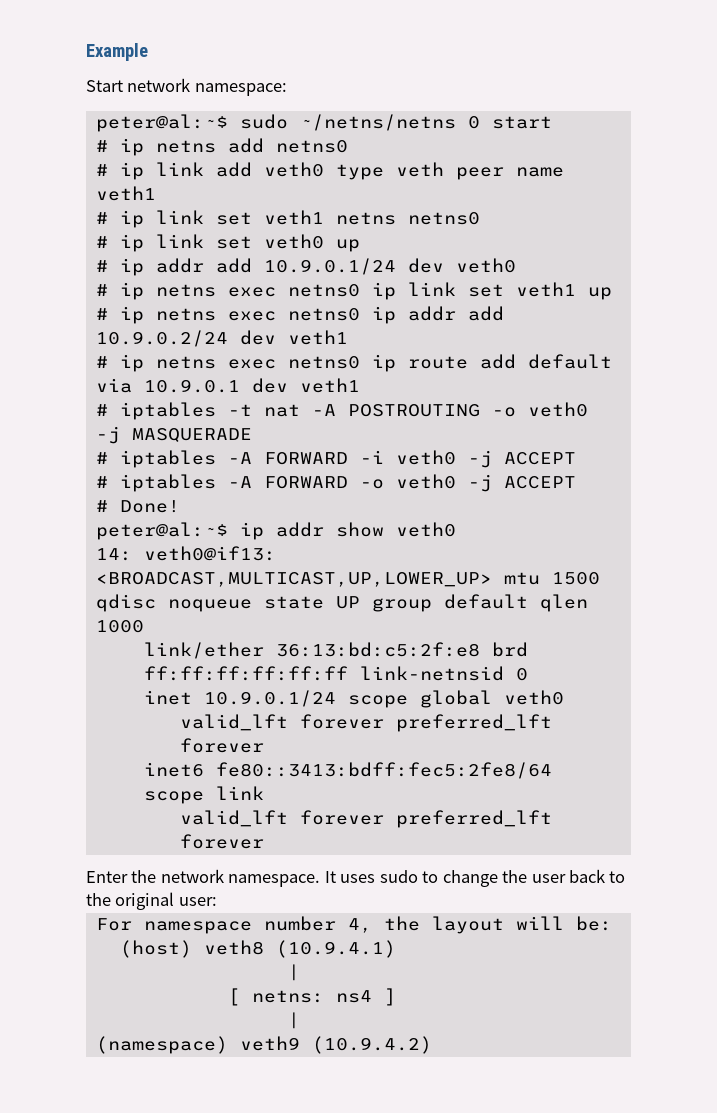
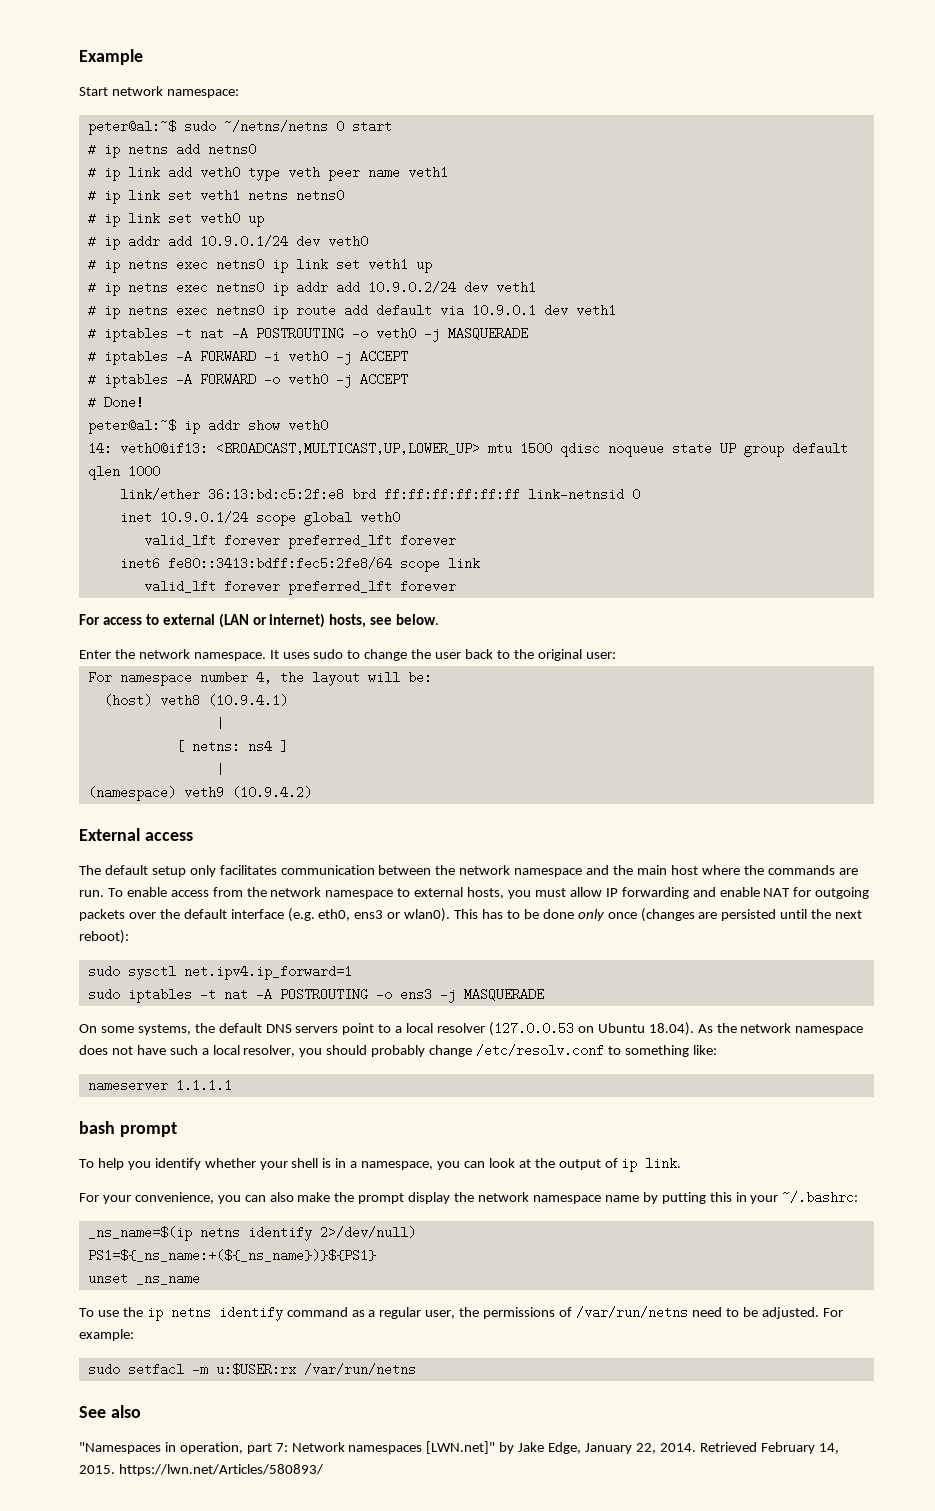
(264, 841) none -> [79,613,440,628] // For access to external (LAN or internet) hosts, see below.
(432, 1045) none -> [79,828,193,841] [79,865,858,877] [79,887,870,899] [79,908,863,922] [79,930,129,944] [87,965,352,980] [87,988,544,1003] [79,1022,864,1036] [79,1044,717,1057] [87,1079,232,1092] [79,1121,177,1137] [79,1158,682,1172] [79,1191,859,1204] [87,1226,416,1241] [87,1249,376,1262] [87,1272,200,1285] [79,1306,843,1321] [79,1329,134,1341] [87,1363,416,1376] [79,1405,141,1418] [79,1441,839,1454] [79,1464,323,1476] // External access // The default setup only facilitates communication between the network namespace and the main host where the commands are run. To enable access from the network namespace to external hosts, you must allow IP forwarding and enable NAT for outgoing packets over the default interface (e.g. eth0, ens3 or wlan0). This has to be done only once (changes are persisted until the next reboot): // sudo sysctl net.ipv4.ip_forward=1 // sudo iptables -t nat -A POSTROUTING -o ens3 -j MASQUERADE // On some systems, the default DNS servers point to a local resolver (127.0.0.53 on Ubuntu 18.04). As the network namespace does not have such a local resolver, you should probably change /etc/resolv.conf to something like: // nameserver 1.1.1.1 // bash prompt // To help you identify whether your shell is in a namespace, you can look at the output of ip link. // For your convenience, you can also make the prompt display the network namespace name by putting this in your ~/.bashrc: // _ns_name=$(ip netns identify 2>/dev/null) // PS1=${_ns_name:+(${_ns_name})}${PS1} // unset _ns_name // To use the ip netns identify command as a regular user, the permissions of /var/run/netns need to be adjusted. For example: // sudo setfacl -m u:$USER:rx /var/run/netns // See also // "Namespaces in operation, part 7: Network namespaces [LWN.net]" by Jake Edge, January 22, 2014. Retrieved February 14, 2015. https://lwn.net/Articles/580893/

